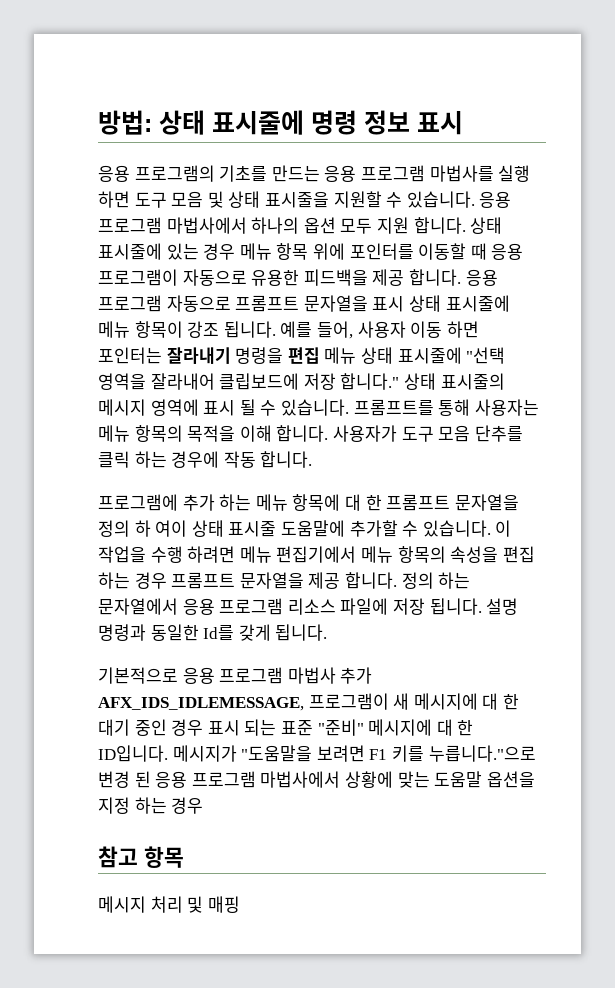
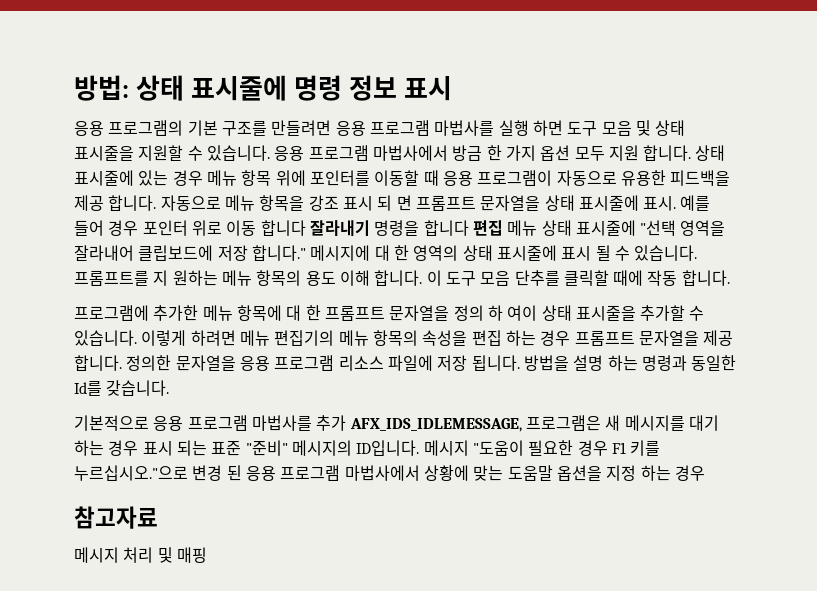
[219,165,320,182] 기초를 만드는 -> [187,120,332,136] 기본 구조를 만들려면
[251,217,300,234] 하나의 -> [452,145,536,161] 방금 한 가지
[465,269,498,286] [98,295,510,312] [98,321,479,339] [98,347,162,364] 응용 프로그램 자동으로 프롬프트 문자열을 표시 상태 표시줄에 메뉴 항목이 강조 됩니다. 예를 들어, 사용자 이동 하면 포인터는 -> [160,195,711,211] [74,220,306,236] 자동으로 메뉴 항목을 강조 표시 되 면 프롬프트 문자열을 상태 표시줄에 표시. 예를 들어 경우 포인터 위로 이동 합니다
(284, 355) none -> [423,220,469,236] 합니다
[403,373,505,390] [98,399,199,416] 상태 표시줄의 메시지 영역에 -> [310,245,557,261] 메시지에 대 한 영역의 상태 표시줄에
[438,399,539,416] [98,425,236,442] 통해 사용자는 메뉴 항목의 목적을 -> [153,270,336,286] 지 원하는 메뉴 항목의 용도
[332,425,397,442] 사용자가 -> [426,270,442,286] 이
[98,451,220,468] 클릭 하는 경우에 -> [563,270,644,286] 클릭할 때에
[182,494,252,511] 추가 하는 -> [153,305,199,321] 추가한
[228,520,345,537] 표시줄 도움말에 -> [575,305,636,321] 표시줄을
[495,520,512,537] [98,546,183,563] 이 작업을 수행 -> [141,330,187,346] 이렇게
[276,546,357,563] 편집기에서 -> [274,330,335,346] 편집기의
[401,572,471,589] [98,598,178,615] 정의 하는 문자열에서 -> [126,355,236,371] 정의한 문자열을
[486,598,519,615] 설명 -> [523,355,638,371] 방법을 설명 하는
[238,624,328,641] 갖게 됩니다. -> [106,380,170,396] 갖습니다.
[287,667,336,684] 마법사 -> [251,415,312,431] 마법사를
[308,693,519,710] [98,719,167,736] 프로그램이 새 메시지에 대 한 대기 중인 -> [525,415,719,431] [74,440,104,456] 프로그램은 새 메시지를 대기 하는
[368,719,474,736] [98,745,365,762] 메시지에 대 한 ID입니다. 메시지가 "도움말을 보려면 -> [291,440,608,456] 메시지의 ID입니다. 메시지 "도움이 필요한 경우
[428,745,536,762] 누릅니다."으로 -> [74,465,188,481] 누르십시오."으로
[98,846,184,868] 참고 항목 -> [74,506,158,529] 참고자료

